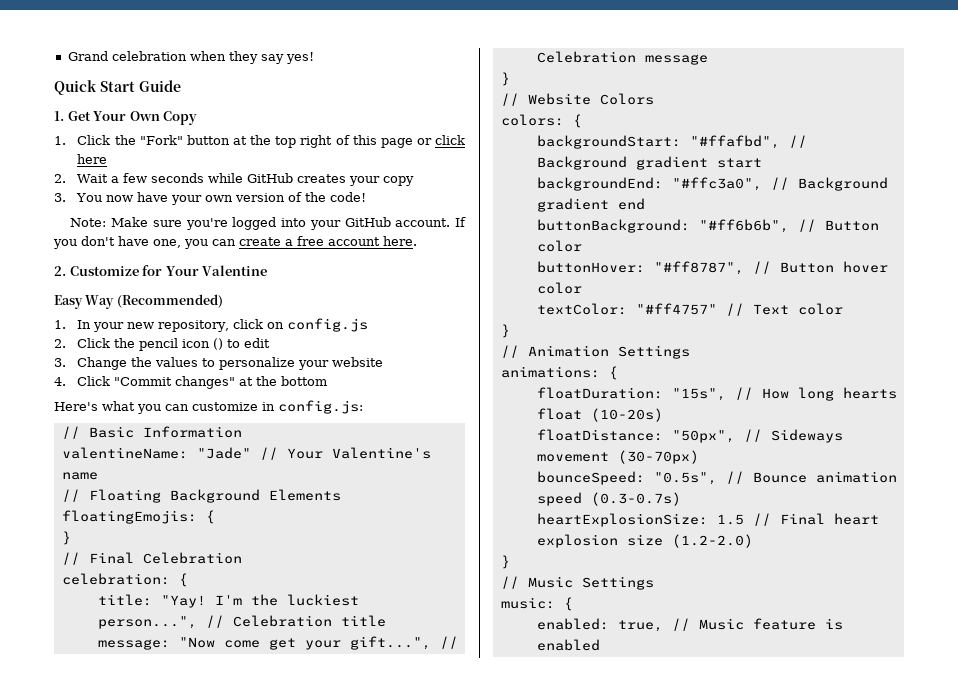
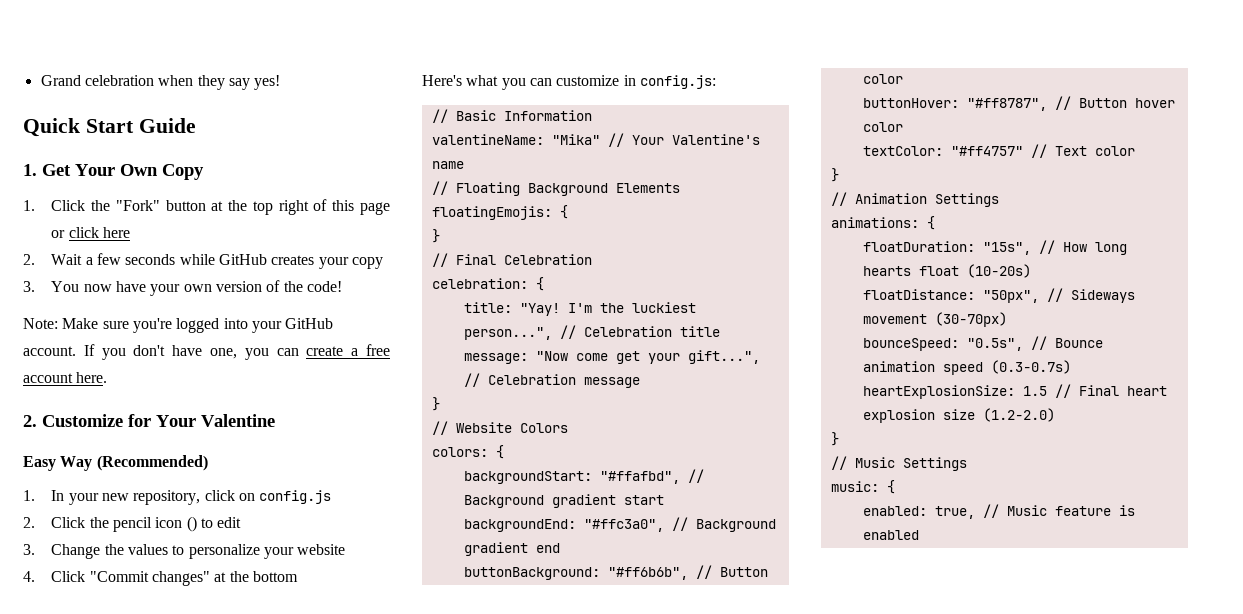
[196,447,251,459] "Jade" -> [551,134,600,145] "Mika"

